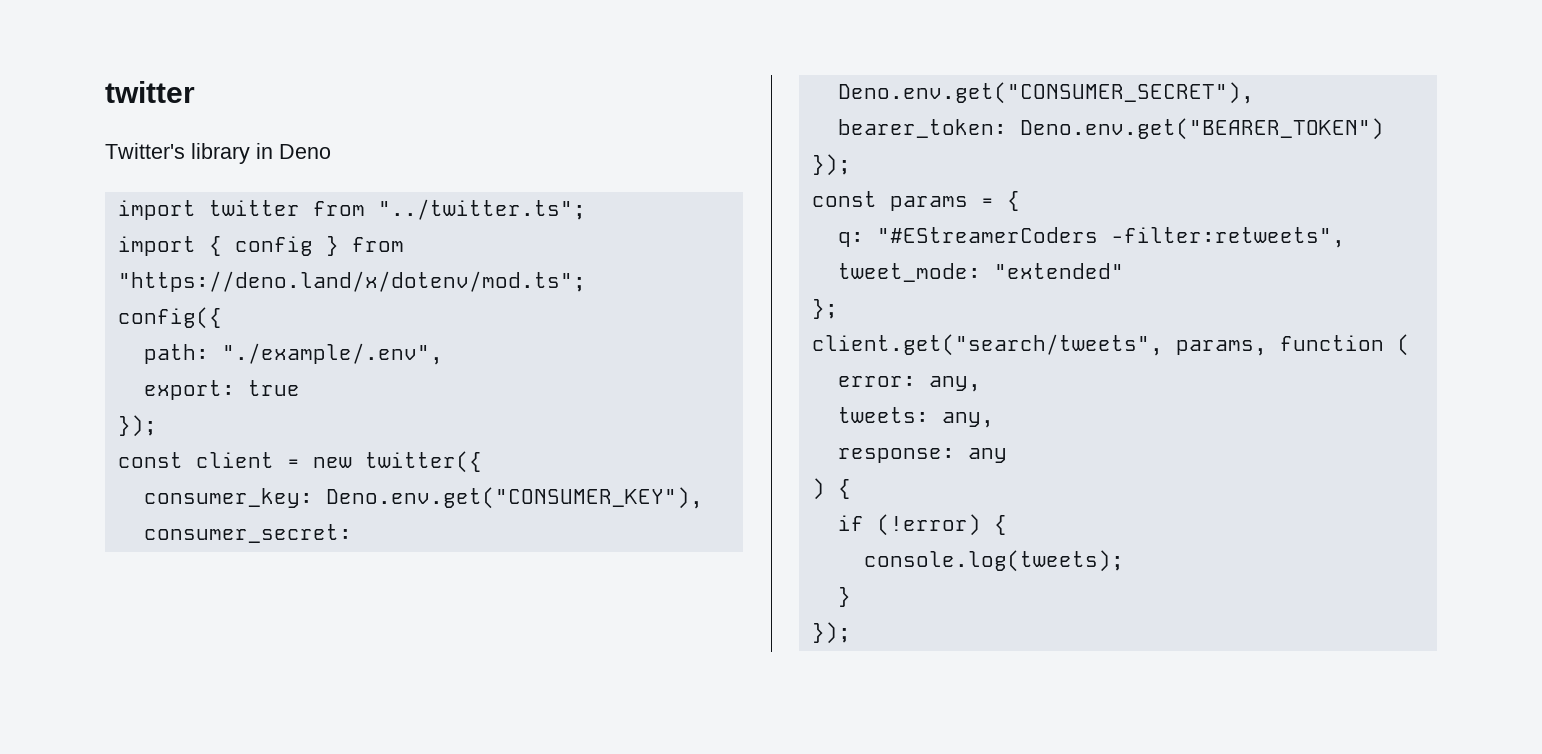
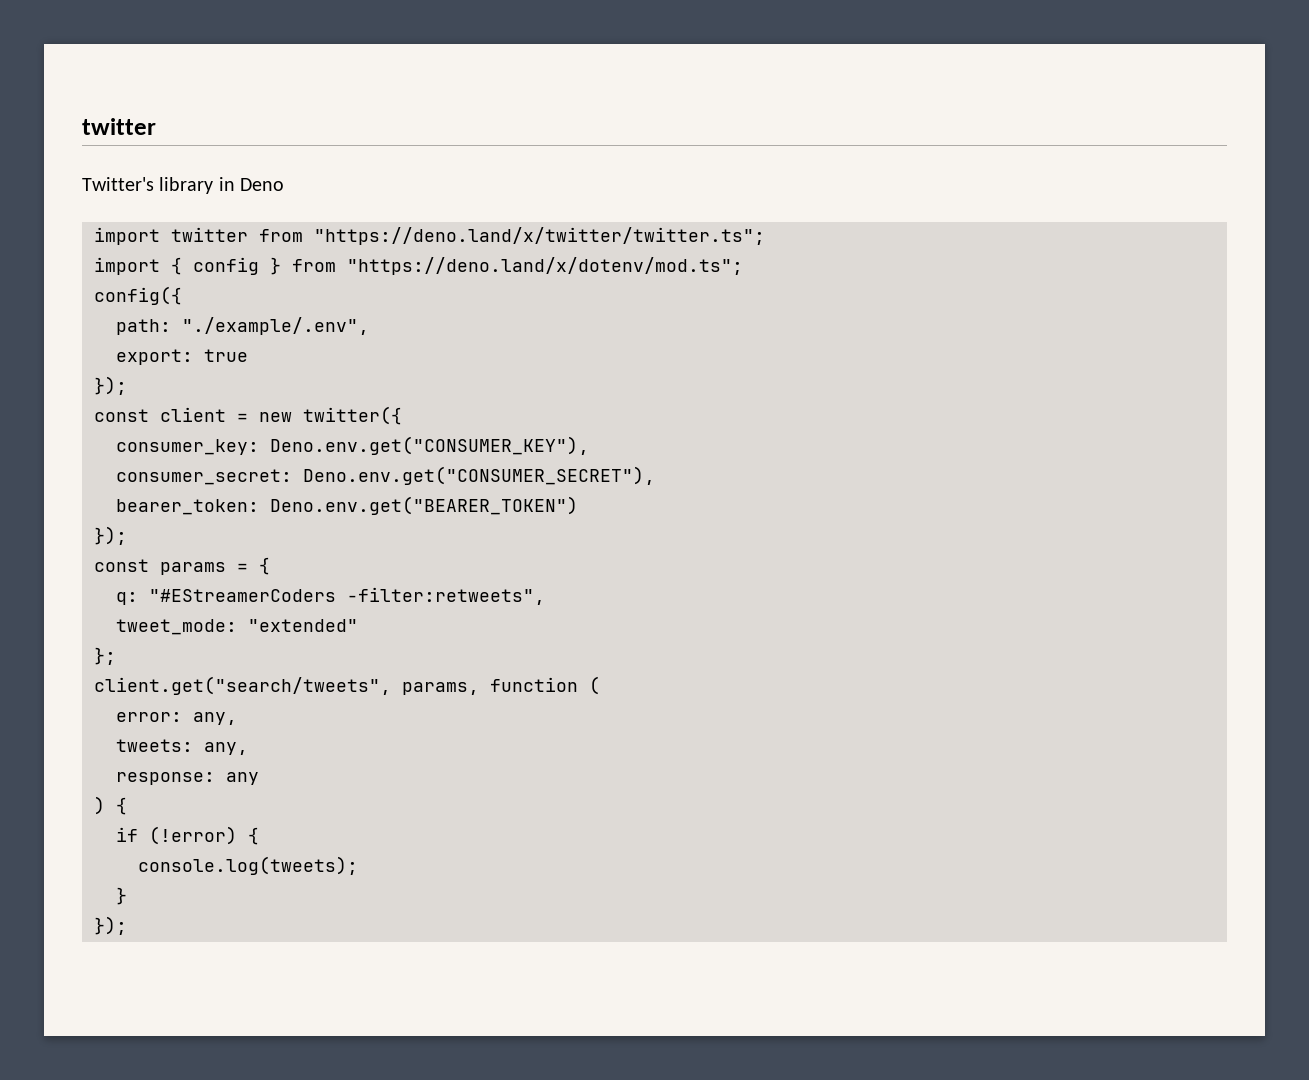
[377,199,586,220] "../twitter.ts"; -> [314,227,765,245] "https://deno.land/x/twitter/twitter.ts";

